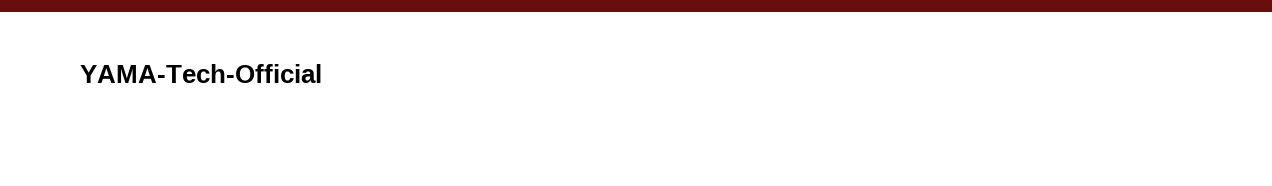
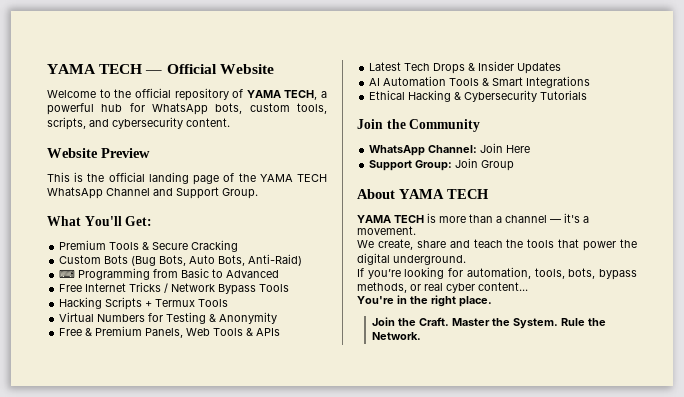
[80,64,322,83] YAMA-Tech-Official -> [47,64,274,74] [47,88,327,101] [47,103,327,115] [47,117,230,130] [47,148,150,158] [47,172,327,185] [47,187,258,199] [47,216,153,226] [59,240,239,252] [59,254,303,266] [59,268,280,280] [59,282,290,295] [59,297,229,310] [59,312,278,324] [59,326,281,338] [369,61,562,74] [369,76,591,88] [369,90,588,102] [357,119,481,132] [369,143,531,156] [369,158,515,171] [357,189,489,199] [357,213,589,223] [357,226,416,235] [357,239,637,251] [357,253,466,265] [357,267,637,280] [357,282,528,293] [357,295,492,307] [371,317,606,329] [371,332,421,340] YAMA TECH — Official Website // Welcome to the official repository of YAMA TECH, a powerful hub for WhatsApp bots, custom tools, scripts, and cybersecurity content. // Website Preview // This is the official landing page of the YAMA TECH WhatsApp Channel and Support Group. // What You'll Get: // Premium Tools & Secure Cracking // Custom Bots (Bug Bots, Auto Bots, Anti-Raid) // ⌨ Programming from Basic to Advanced // Free Internet Tricks / Network Bypass Tools // Hacking Scripts + Termux Tools // Virtual Numbers for Testing & Anonymity // Free & Premium Panels, Web Tools & APIs // Latest Tech Drops & Insider Updates // AI Automation Tools & Smart Integrations // Ethical Hacking & Cybersecurity Tutorials // Join the Community // WhatsApp Channel: Join Here // Support Group: Join Group // About YAMA TECH // YAMA TECH is more than a channel — it's a movement. // We create, share and teach the tools that power the digital underground. // If you’re looking for automation, tools, bots, bypass methods, or real cyber content... // You're in the right place. // Join the Craft. Master the System. Rule the Network.

